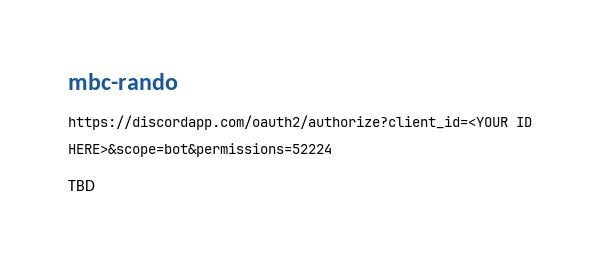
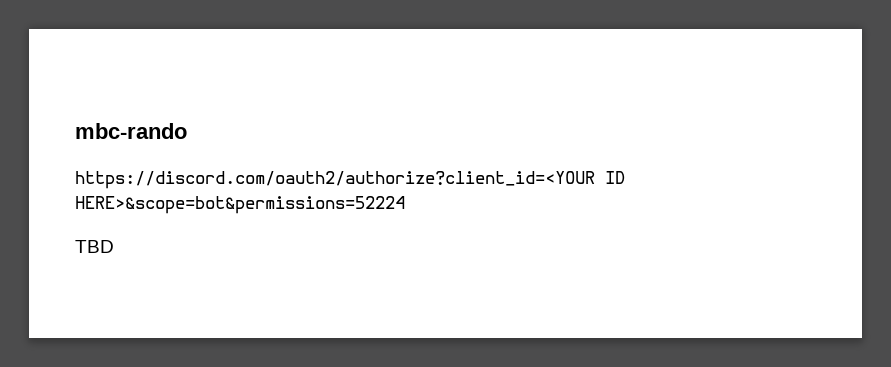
[68,115,508,130] https://discordapp.com/oauth2/authorize?client_id=<YOUR -> [75,171,595,189] https://discord.com/oauth2/authorize?client_id=<YOUR

